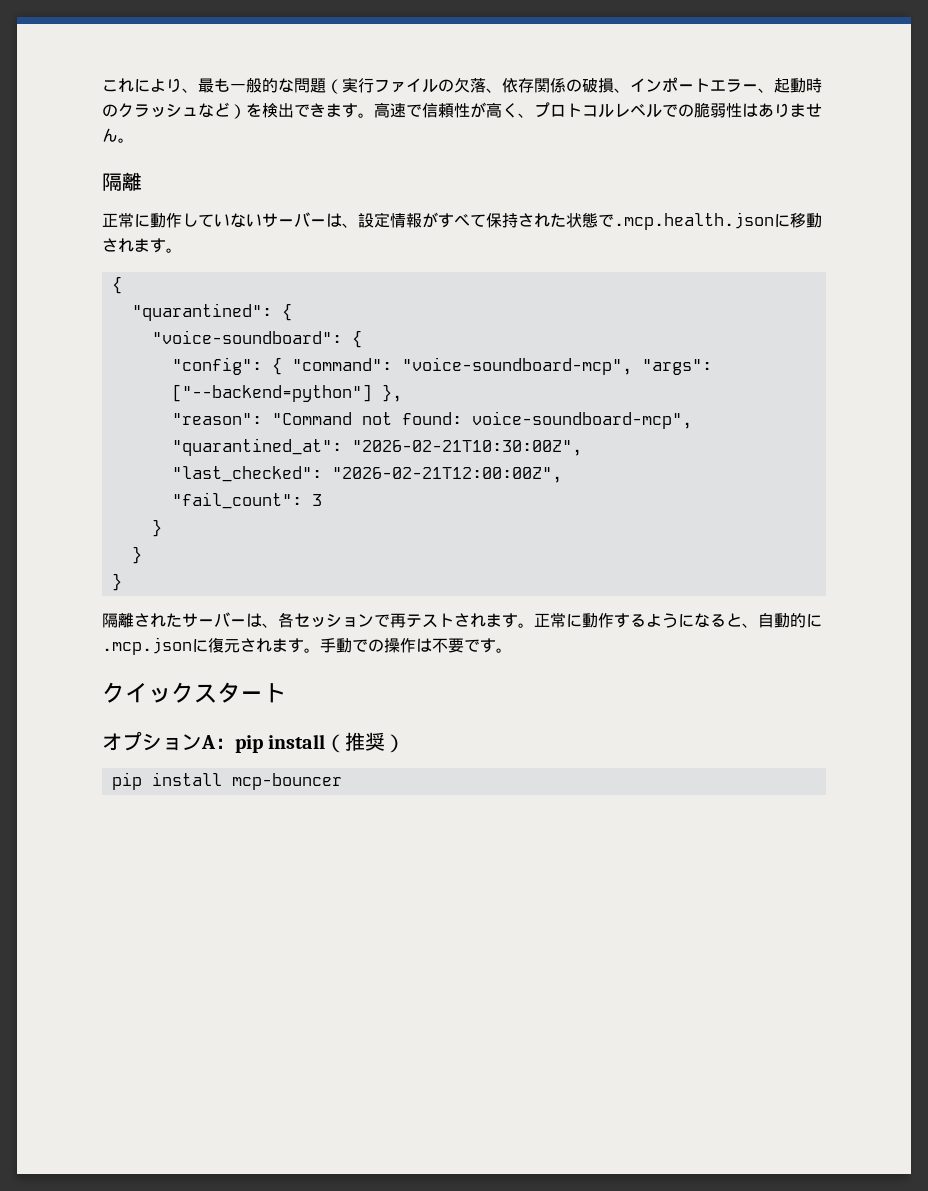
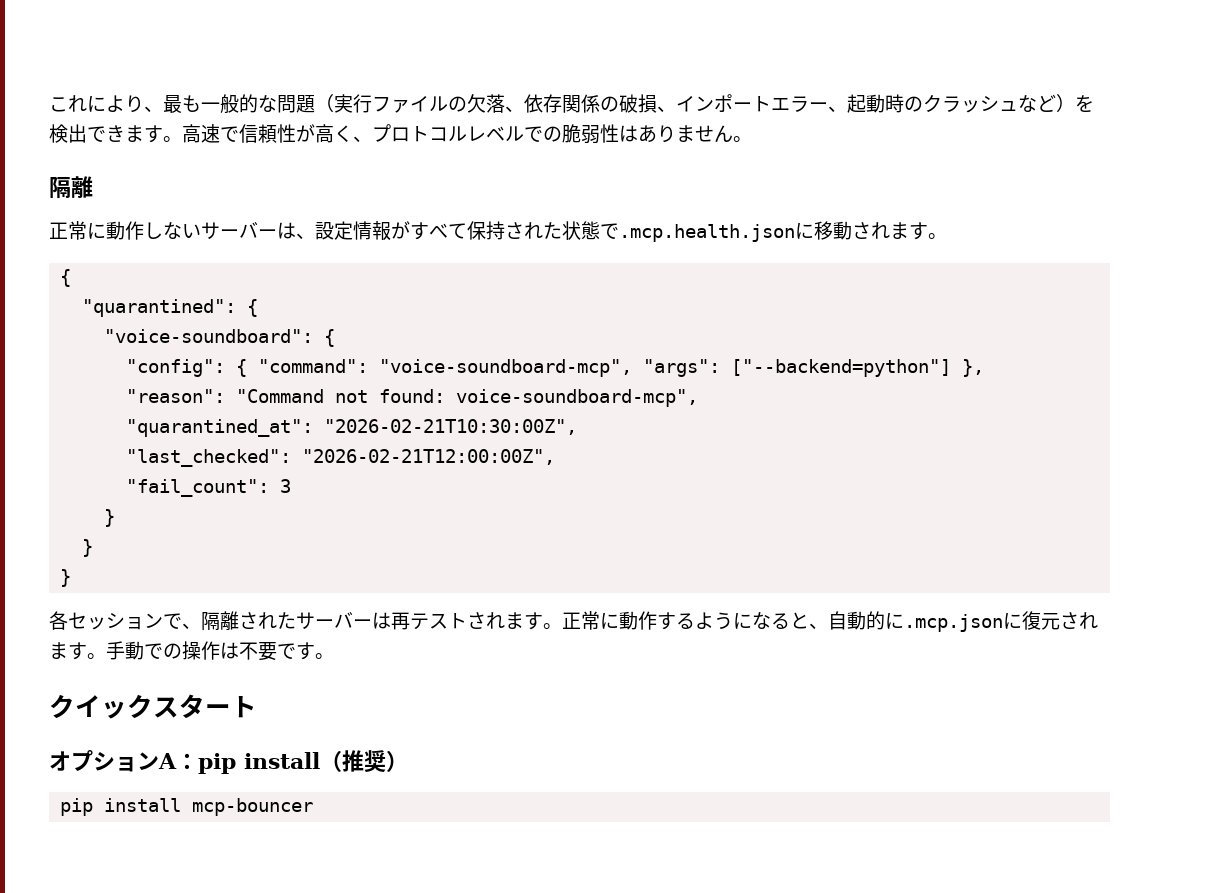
[198,214,230,227] てい -> (163, 230) none
(122, 582) none -> [49,611,201,630] 各セッションで、
[262,612,390,628] 、各セッションで -> (391, 620) none

